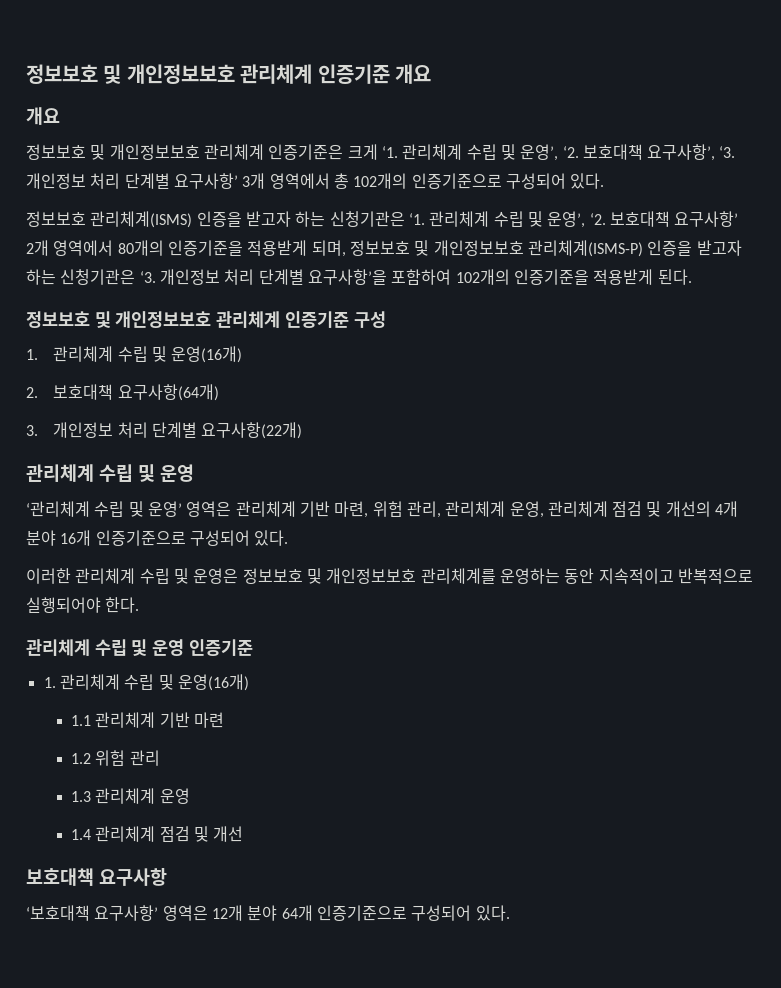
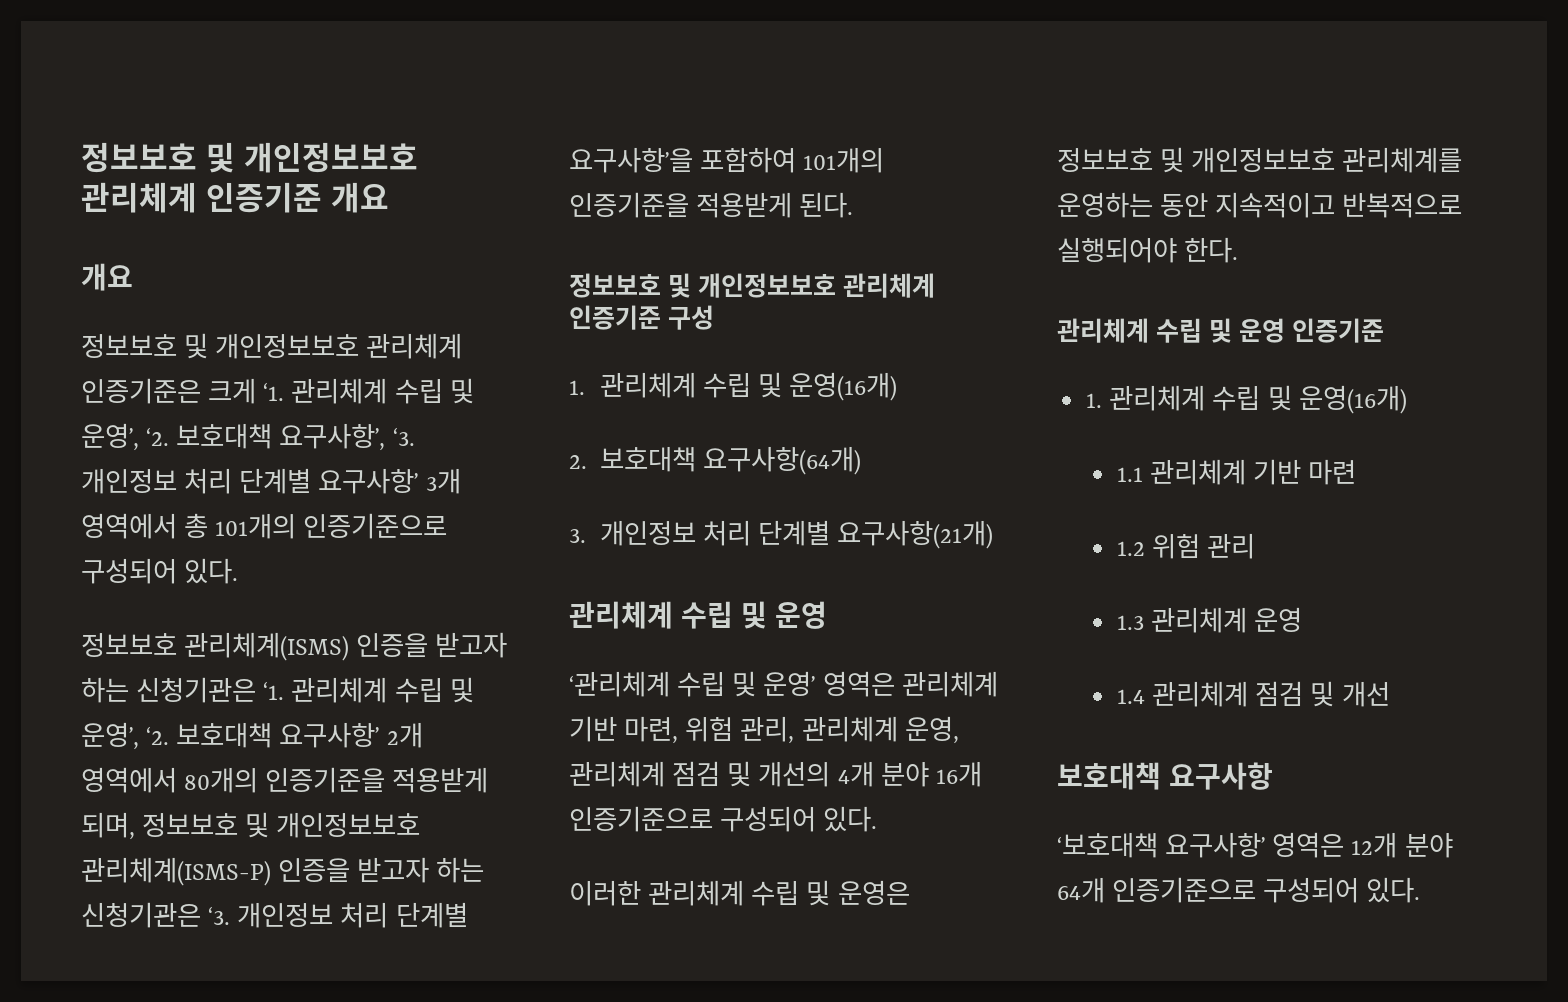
[353,173,408,189] 102개의 -> [215,513,297,539] 101개의
[455,269,510,285] 102개의 -> [803,147,885,173] 101개의
[201,422,303,439] 요구사항(22개) -> [837,520,994,549] 요구사항(21개)

